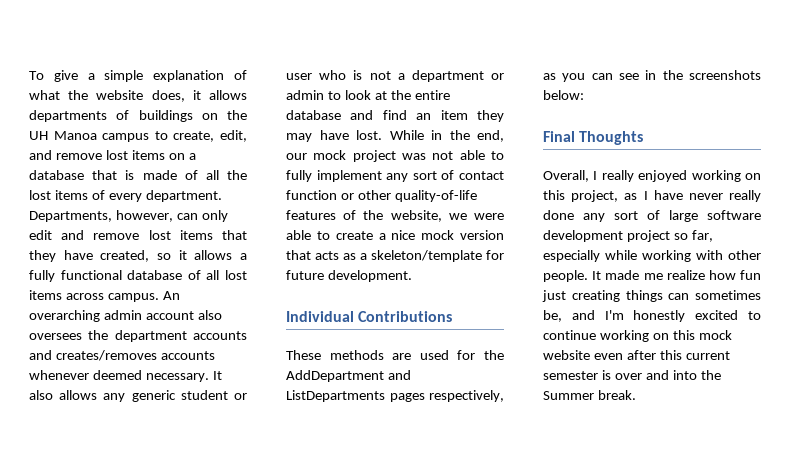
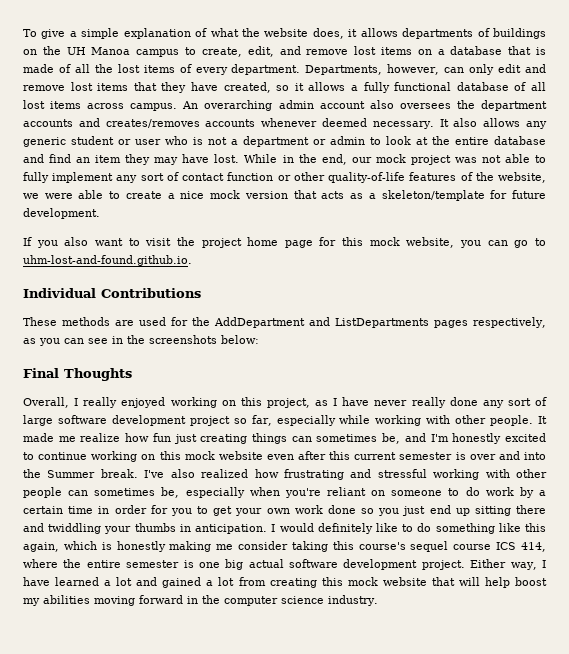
(412, 276) none -> [23,237,546,248] [23,255,192,266] // If you also want to visit the project home page for this mock website, you can go to uhm-lost-and-found.github.io.
(636, 395) none -> [144,469,547,480] [23,487,547,498] [23,505,547,516] [23,523,546,534] [23,541,547,552] [23,559,547,570] [23,577,547,588] [23,595,378,606] I've also realized how frustrating and stressful working with other people can sometimes be, especially when you're reliant on someone to do work by a certain time in order for you to get your own work done so you just end up sitting there and twiddling your thumbs in anticipation. I would definitely like to do something like this again, which is honestly making me consider taking this course's sequel course ICS 414, where the entire semester is one big actual software development project. Either way, I have learned a lot and gained a lot from creating this mock website that will help boost my abilities moving forward in the computer science industry.

